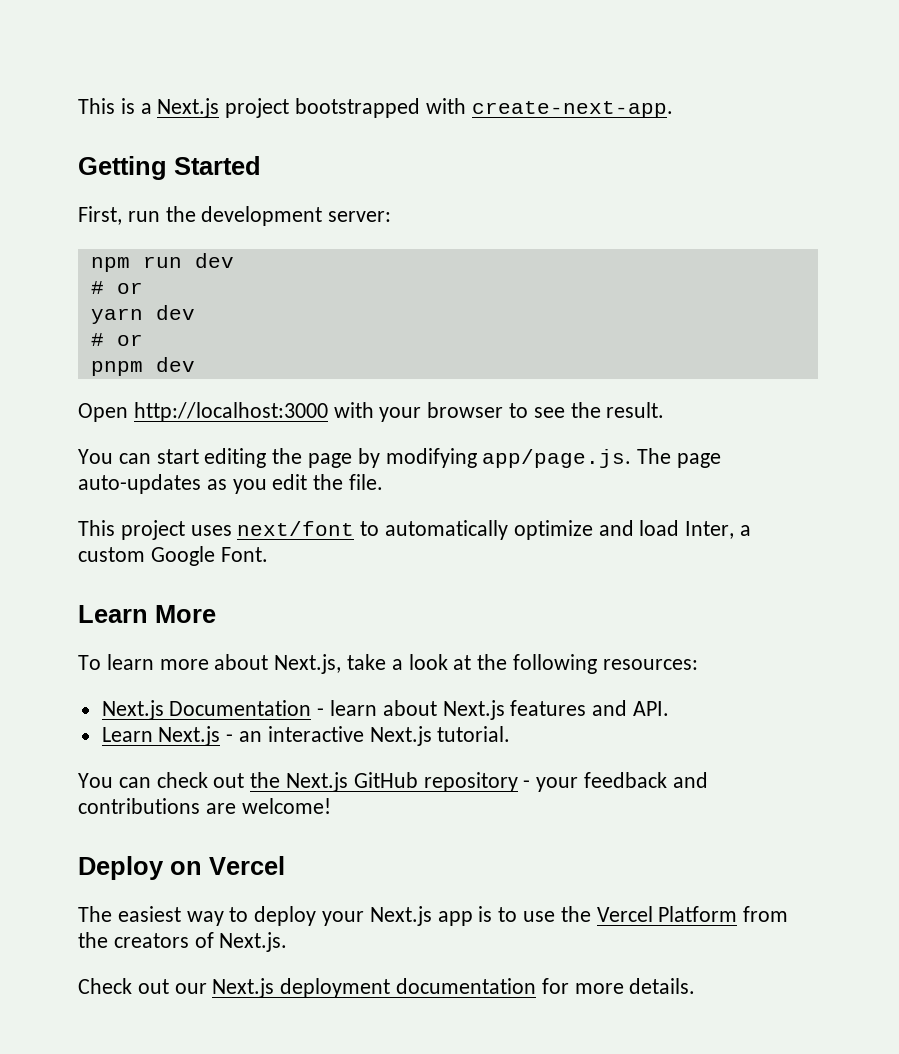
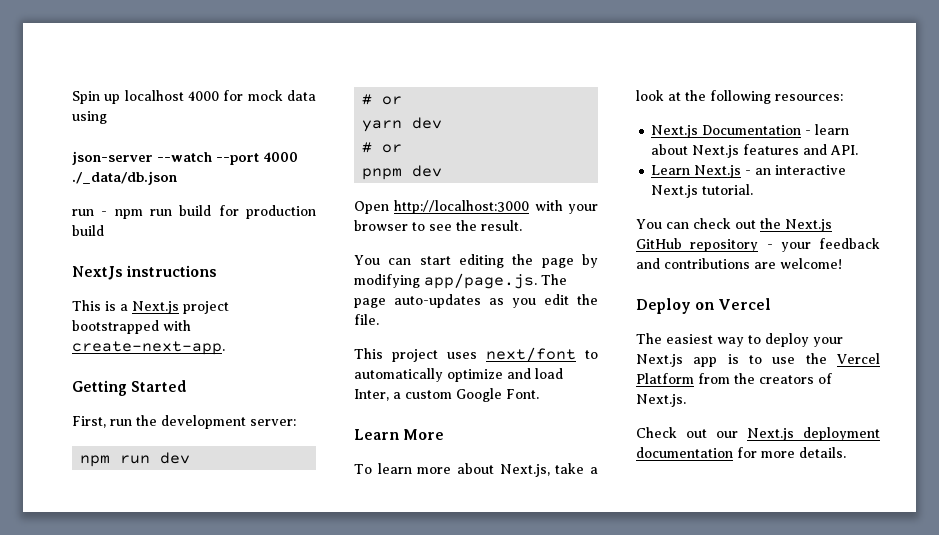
(78, 106) none -> [72,90,316,104] [72,111,107,124] [72,151,298,165] [72,171,177,185] [72,205,316,219] [72,225,104,236] [72,265,218,280] Spin up localhost 4000 for mock data using // json-server --watch --port 4000 ./_data/db.json // run - npm run build for production build // NextJs instructions //

